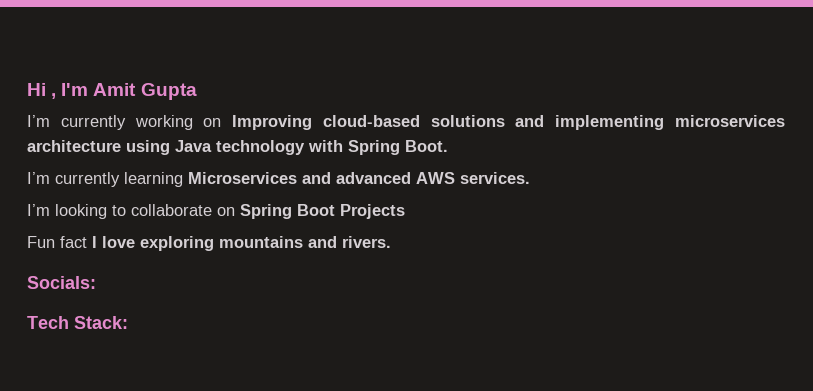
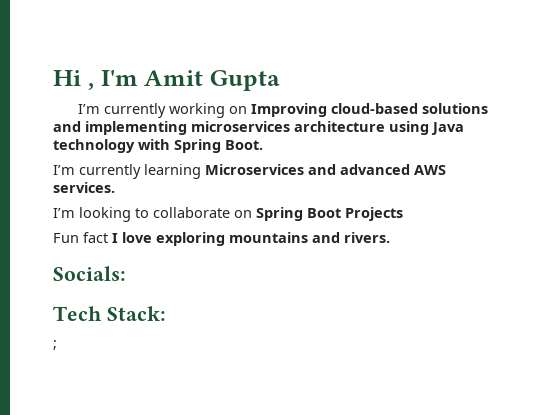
(128, 322) none -> [53,340,57,350] // ;

